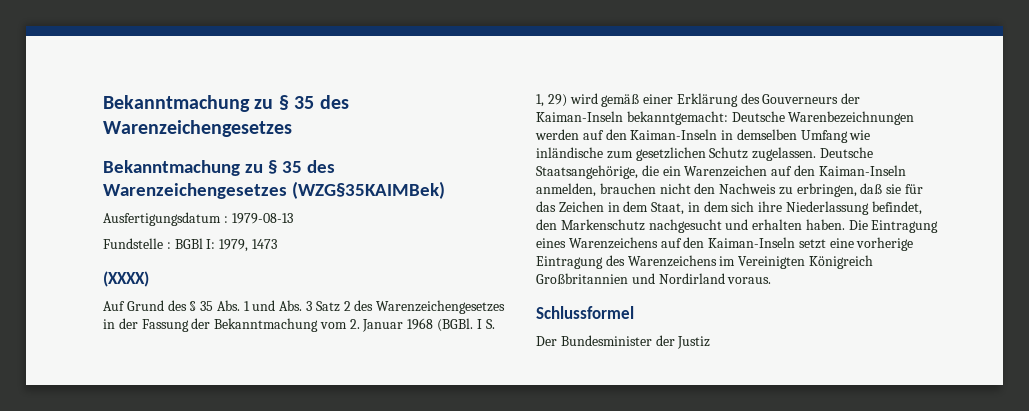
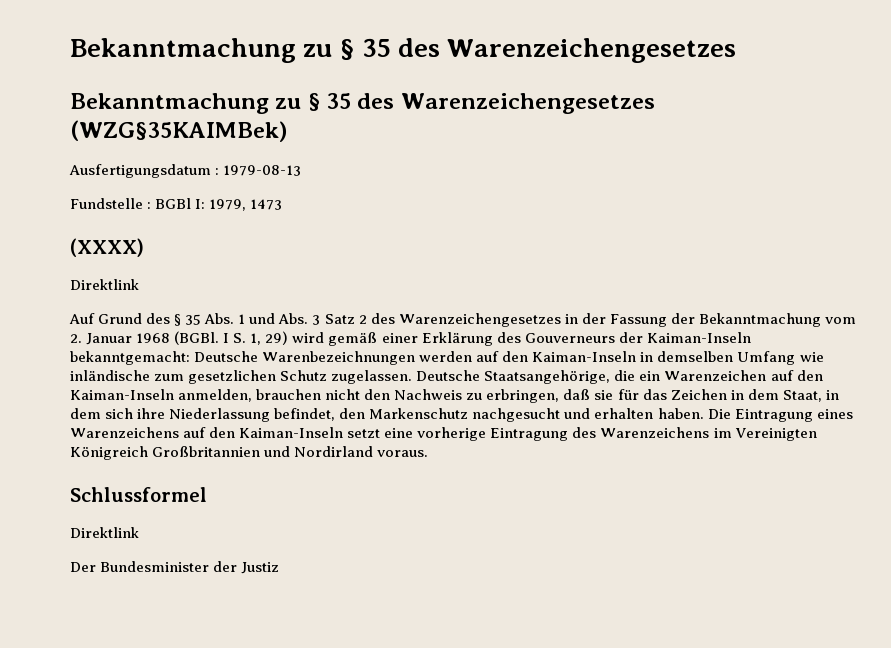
(149, 279) none -> [70,279,139,290] // Direktlink
(634, 312) none -> [70,527,139,538] // Direktlink

